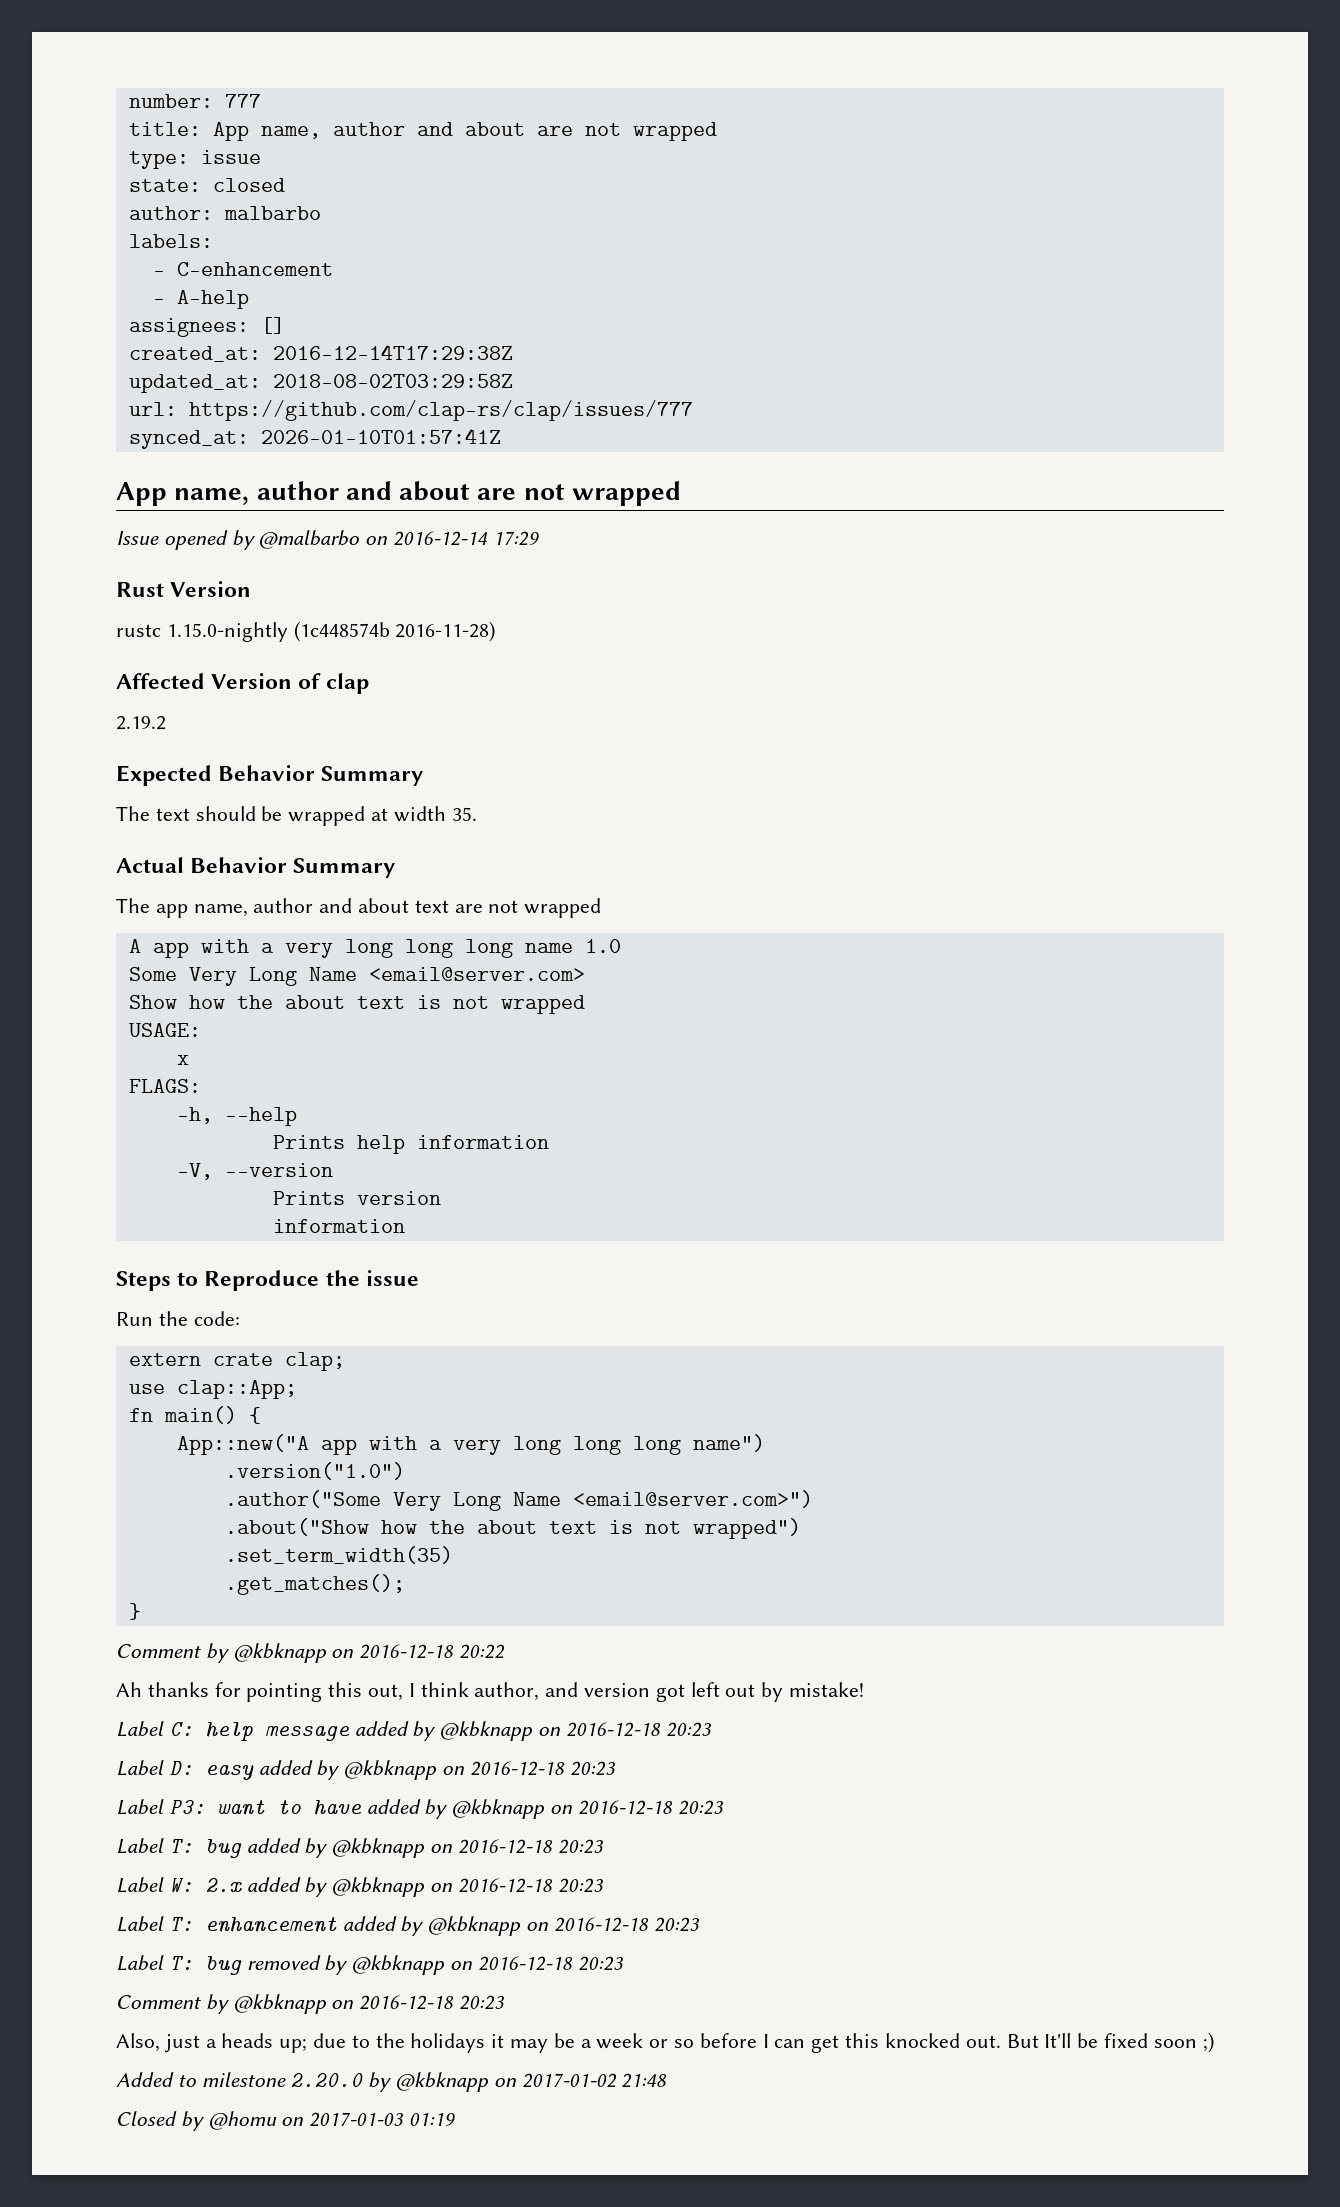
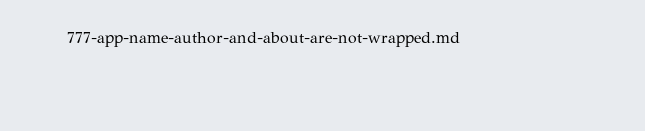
[128,94,261,108] [128,122,717,141] [128,150,261,169] [128,178,285,192] [128,206,321,220] [128,234,213,248] [152,262,333,276] [152,290,249,309] [128,317,285,337] [128,344,513,362] [128,374,513,393] [128,400,693,421] [128,428,501,449] [116,481,682,506] [116,530,539,550] [116,581,252,597] [116,621,496,642] [116,673,369,694] [116,716,166,730] [116,765,424,786] [116,806,477,826] [116,857,396,878] [116,898,602,918] [128,939,621,958] [128,967,585,986] [128,995,585,1014] [128,1023,201,1037] [176,1055,189,1065] [128,1079,201,1093] [176,1107,297,1126] [272,1135,549,1154] [176,1163,333,1180] [272,1191,441,1205] [272,1219,405,1233] [116,1270,419,1291] [116,1311,240,1326] [128,1352,345,1371] [128,1380,297,1399] [128,1406,261,1424] [176,1434,765,1455] [224,1462,405,1480] [224,1490,813,1511] [224,1518,801,1539] [224,1546,453,1564] [224,1574,405,1595] [128,1603,141,1620] [116,1643,506,1663] [116,1682,865,1702] [116,1721,711,1741] [116,1760,615,1780] [116,1799,723,1819] [116,1838,603,1858] [116,1877,603,1897] [116,1916,699,1936] [116,1955,623,1975] [116,1994,505,2014] [116,2032,1214,2053] [116,2072,668,2092] [116,2111,456,2131] number: 777 // title: App name, author and about are not wrapped // type: issue // state: closed // author: malbarbo // labels: // - C-enhancement // - A-help // assignees: [] // created_at: 2016-12-14T17:29:38Z // updated_at: 2018-08-02T03:29:58Z // url: https://github.com/clap-rs/clap/issues/777 // synced_at: 2026-01-10T01:57:41Z // App name, author and about are not wrapped // Issue opened by @malbarbo on 2016-12-14 17:29 // Rust Version // rustc 1.15.0-nightly (1c448574b 2016-11-28) // Affected Version of clap // 2.19.2 // Expected Behavior Summary // The text should be wrapped at width 35. // Actual Behavior Summary // The app name, author and about text are not wrapped // A app with a very long long long name 1.0 // Some Very Long Name <email@server.com> // Show how the about text is not wrapped // USAGE: // x // FLAGS: // -h, --help // Prints help information // -V, --version // Prints version // information // Steps to Reproduce the issue // Run the code: // extern crate clap; // use clap::App; // fn main() { // App::new("A app with a very long long long name") // .version("1.0") // .author("Some Very Long Name <email@server.com>") // .about("Show how the about text is not wrapped") // .set_term_width(35) // .get_matches(); // } // Comment by @kbknapp on 2016-12-18 20:22 // Ah thanks for pointing this out, I think author, and version got left out by mistake! // Label C: help message added by @kbknapp on 2016-12-18 20:23 // Label D: easy added by @kbknapp on 2016-12-18 20:23 // Label P3: want to have added by @kbknapp on 2016-12-18 20:23 // Label T: bug added by @kbknapp on 2016-12-18 20:23 // Label W: 2.x added by @kbknapp on 2016-12-18 20:23 // Label T: enhancement added by @kbknapp on 2016-12-18 20:23 // Label T: bug removed by @kbknapp on 2016-12-18 20:23 // Comment by @kbknapp on 2016-12-18 20:23 // Also, just a heads up; due to the holidays it may be a week or so before I can get this knocked out. But It'll be fixed soon ;) // Added to milestone 2.20.0 by @kbknapp on 2017-01-02 21:48 // Closed by @homu on 2017-01-03 01:19 -> [67,32,460,47] 777-app-name-author-and-about-are-not-wrapped.md

